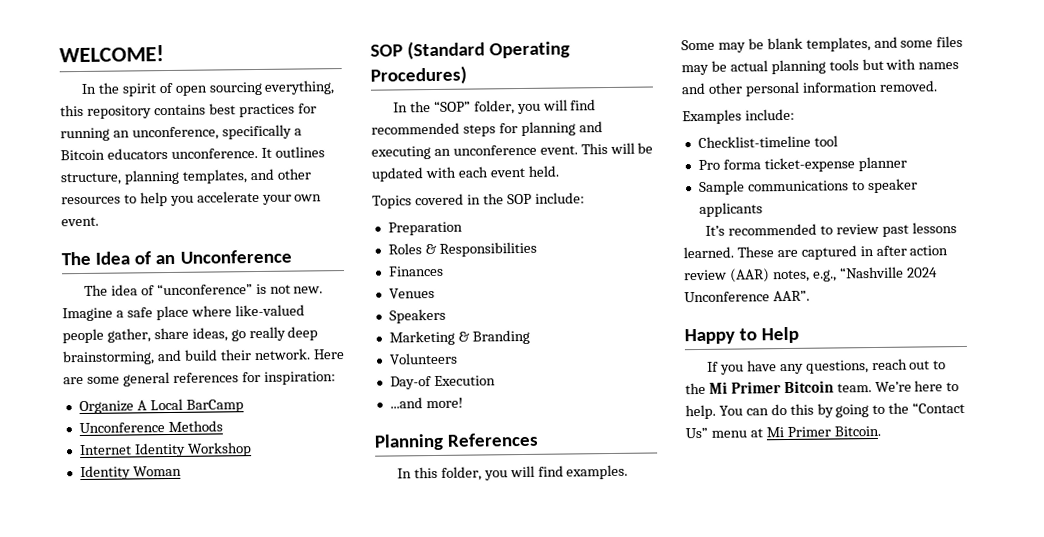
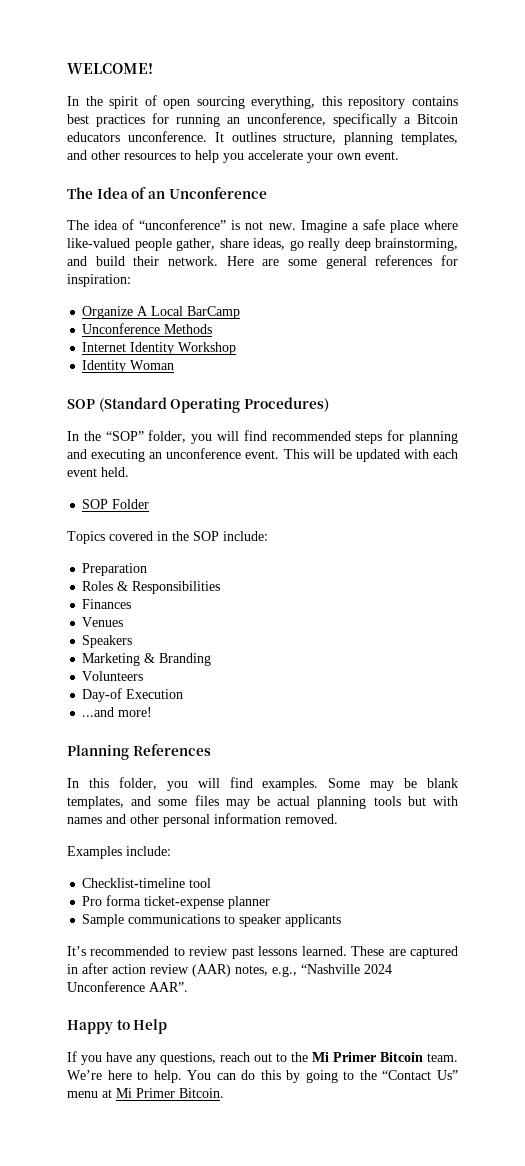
(559, 171) none -> [82,499,150,509] // SOP Folder

